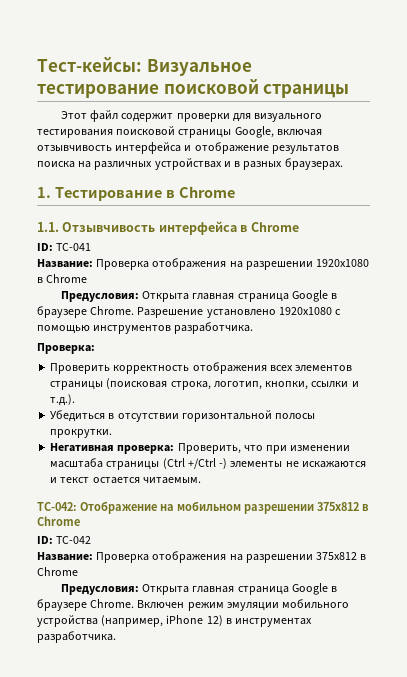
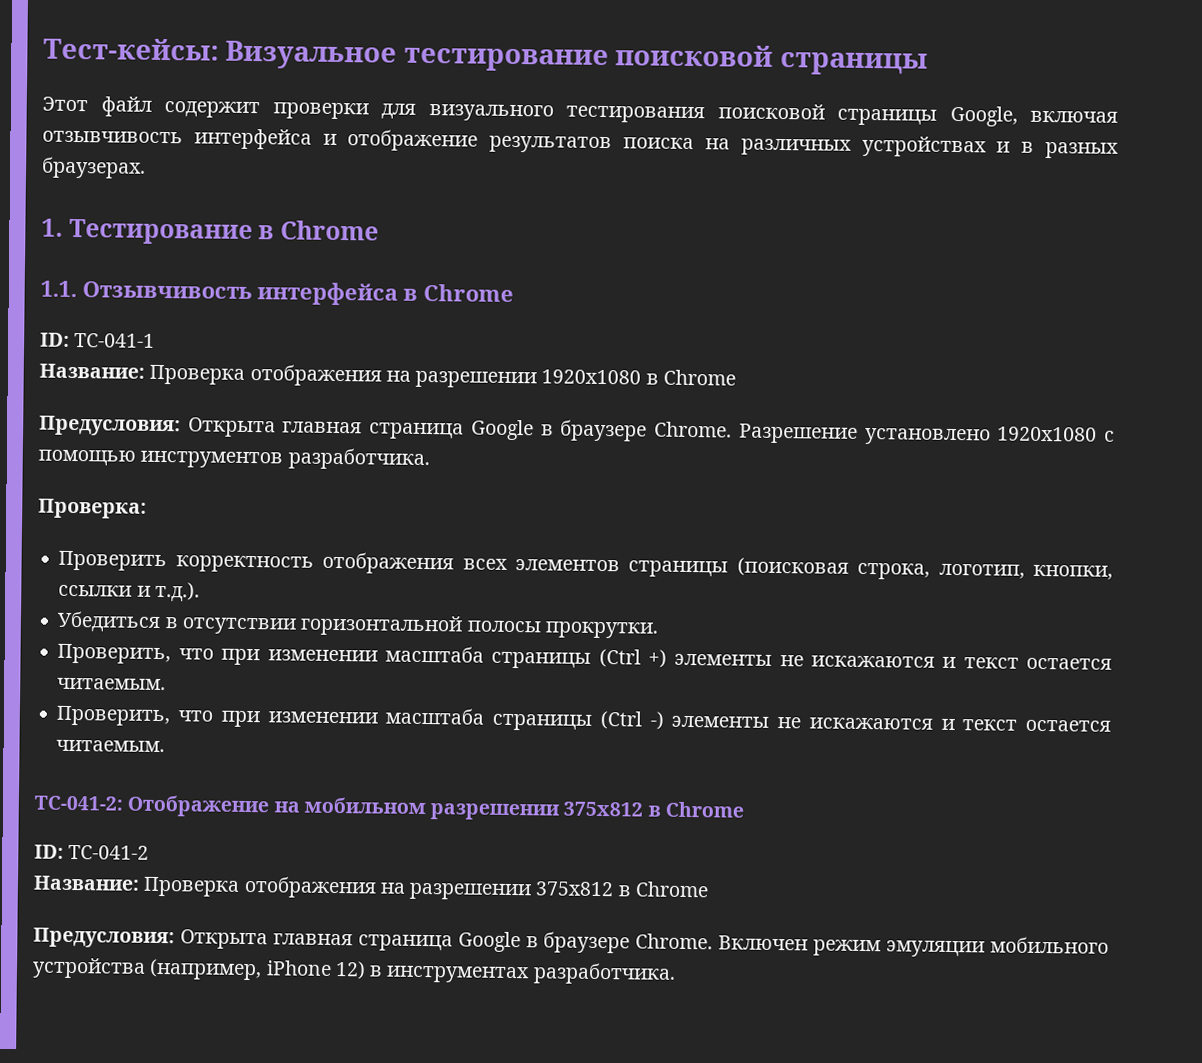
[56,243,92,251] TC-041 -> [74,333,156,348] TC-041-1
[50,443,351,454] [50,458,216,470] Негативная проверка: Проверить, что при изменении масштаба страницы (Ctrl +/Ctrl -> [57,643,1113,670] [57,677,167,691] [56,705,642,731] Проверить, что при изменении масштаба страницы (Ctrl +) элементы не искажаются и текст остается читаемым. // Проверить, что при изменении масштаба страницы (Ctrl
[37,502,77,511] TC-042: -> [34,795,123,811] TC-041-2:
[56,536,92,544] TC-042 -> [68,844,150,860] TC-041-2

